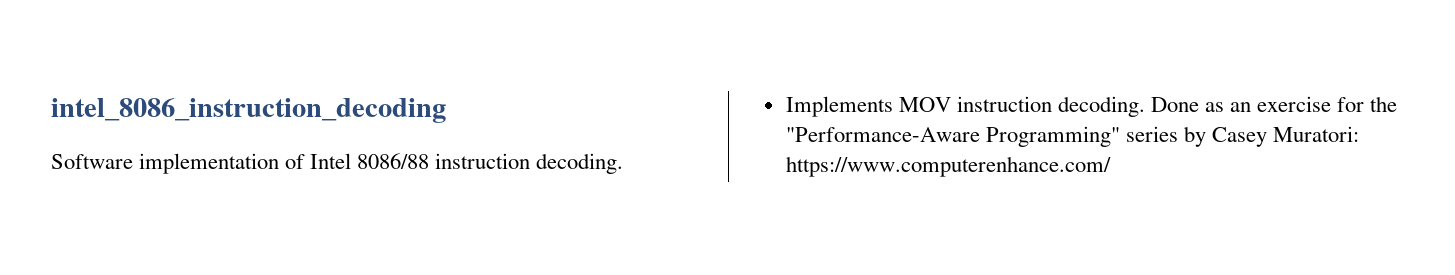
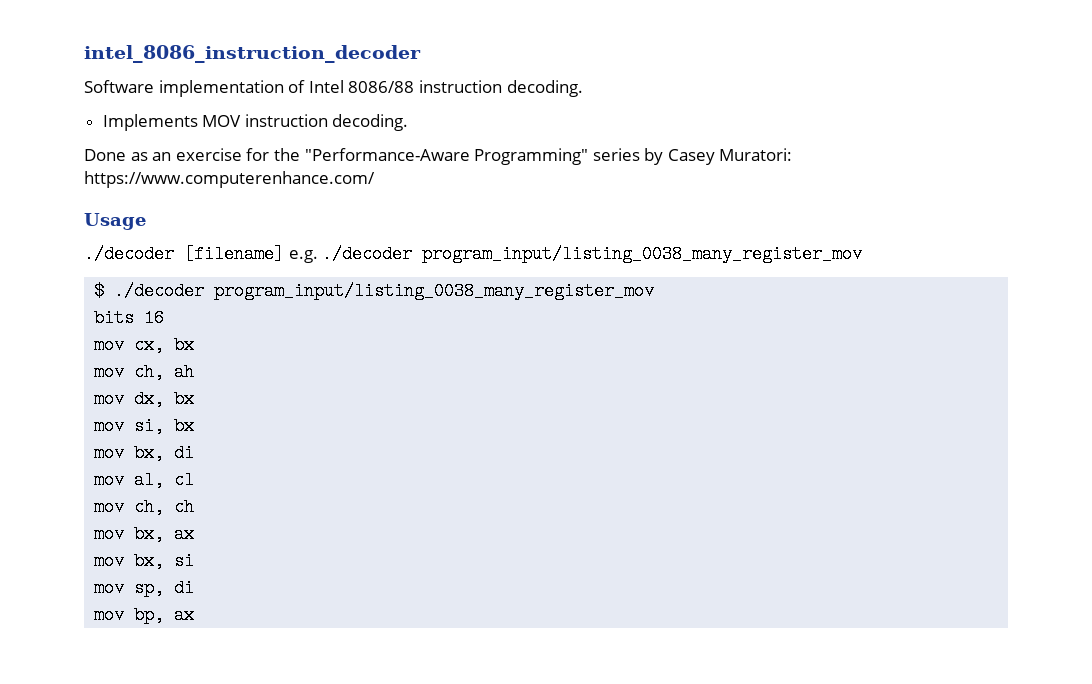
[51,98,446,123] intel_8086_instruction_decoding -> [84,45,421,63] intel_8086_instruction_decoder
(1145, 106) none -> (409, 122) //
(1111, 166) none -> [84,213,146,230] [84,245,863,263] [94,282,655,300] [94,309,165,327] [94,336,195,354] [94,363,195,381] [94,390,195,408] [94,417,195,435] [94,444,195,462] [94,471,195,489] [94,498,195,516] [94,525,195,543] [94,552,195,570] [94,579,195,597] [94,606,195,624] // Usage // ./decoder [filename] e.g. ./decoder program_input/listing_0038_many_register_mov // $ ./decoder program_input/listing_0038_many_register_mov // bits 16 // mov cx, bx // mov ch, ah // mov dx, bx // mov si, bx // mov bx, di // mov al, cl // mov ch, ch // mov bx, ax // mov bx, si // mov sp, di // mov bp, ax

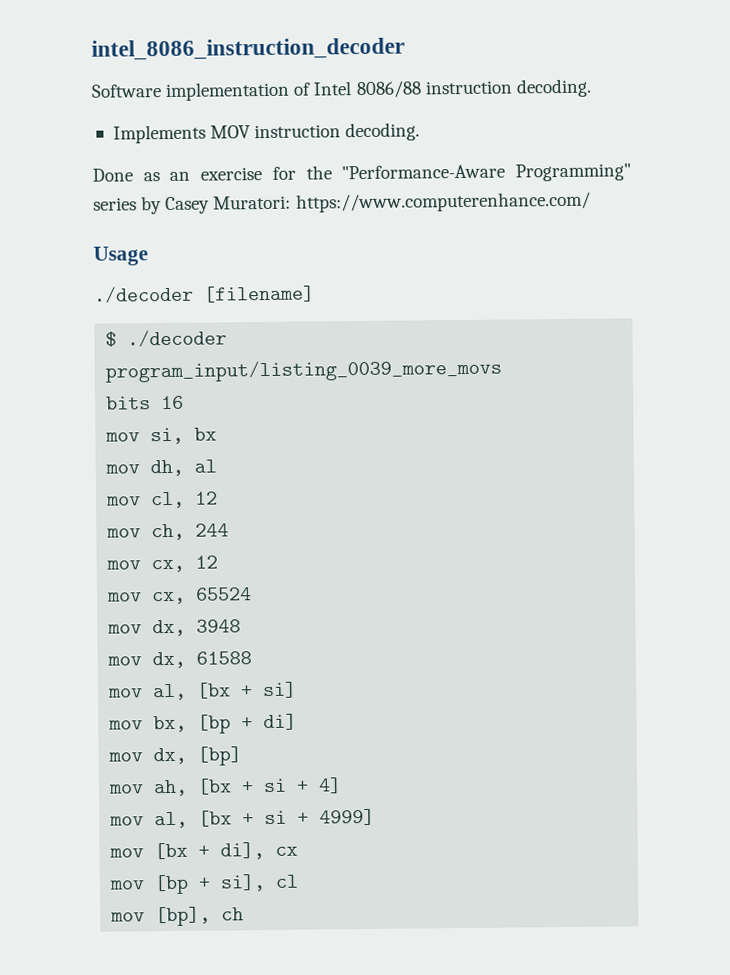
[288,245,863,263] e.g. ./decoder program_input/listing_0038_many_register_mov -> (315, 294) none
[214,282,655,300] program_input/listing_0038_many_register_mov -> [105,358,503,383] program_input/listing_0039_more_movs
[134,336,195,354] [94,363,195,381] [94,390,195,408] [94,417,195,435] [94,444,195,462] [94,471,165,489] cx, bx // mov ch, ah // mov dx, bx // mov si, bx // mov bx, di // mov al, -> [150,427,218,445] [105,459,218,477] [106,491,219,509] [106,523,230,541] [106,555,219,573] [107,587,253,605] [107,619,242,637] [107,651,253,669] [108,681,298,701] [108,713,298,734] [108,746,243,766] [108,777,343,797] [109,808,376,829] [109,842,299,860] [109,874,267,895] si, bx // mov dh, al // mov cl, 12 // mov ch, 244 // mov cx, 12 // mov cx, 65524 // mov dx, 3948 // mov dx, 61588 // mov al, [bx + si] // mov bx, [bp + di] // mov dx, [bp] // mov ah, [bx + si + 4] // mov al, [bx + si + 4999] // mov [bx + di], cx // mov [bp + si],
[134,498,165,516] ch, -> [155,906,212,927] [bp],
[94,525,195,543] [94,552,195,570] [94,579,195,597] [94,606,195,624] // mov bx, ax // mov bx, si // mov sp, di // mov bp, ax -> (245, 914) none

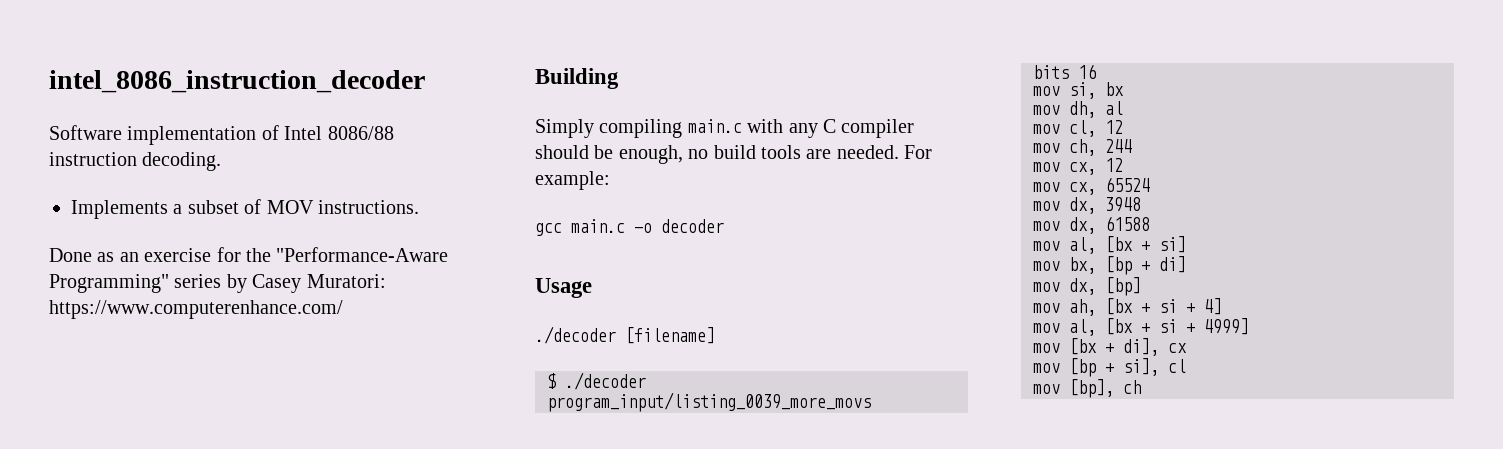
[210,122,421,142] MOV instruction decoding. -> [173,199,419,214] a subset of MOV instructions.
(591, 202) none -> [535,68,619,89] [535,119,915,138] [535,145,933,164] [535,171,610,190] [535,219,724,236] // Building // Simply compiling main.c with any C compiler should be enough, no build tools are needed. For example: // gcc main.c -o decoder

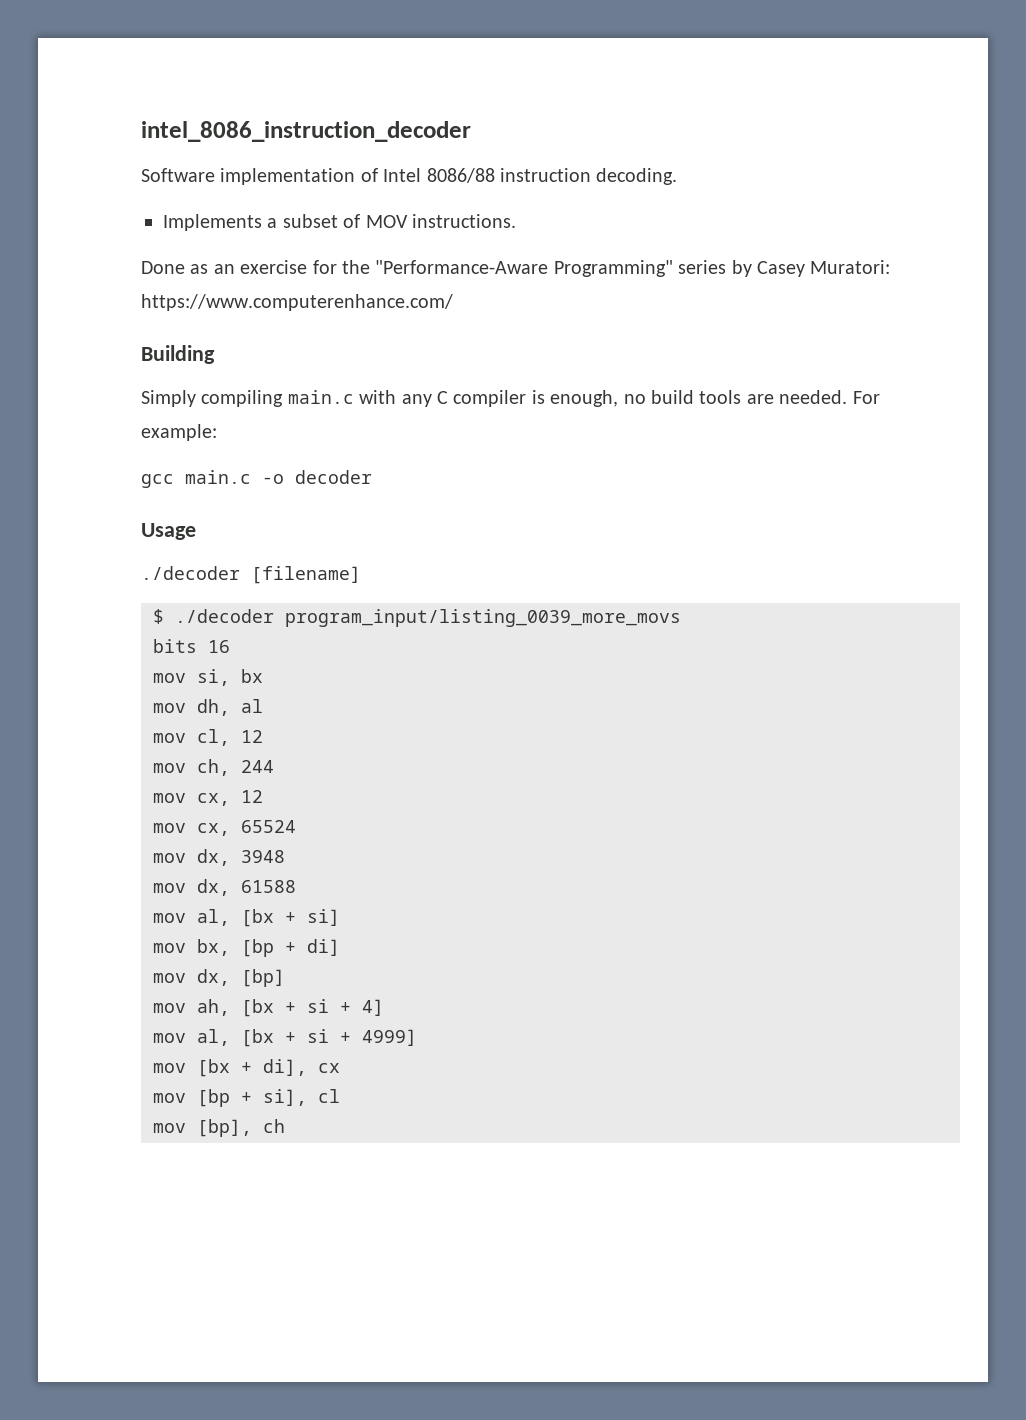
[535,145,614,159] should be -> [531,390,545,404] is

